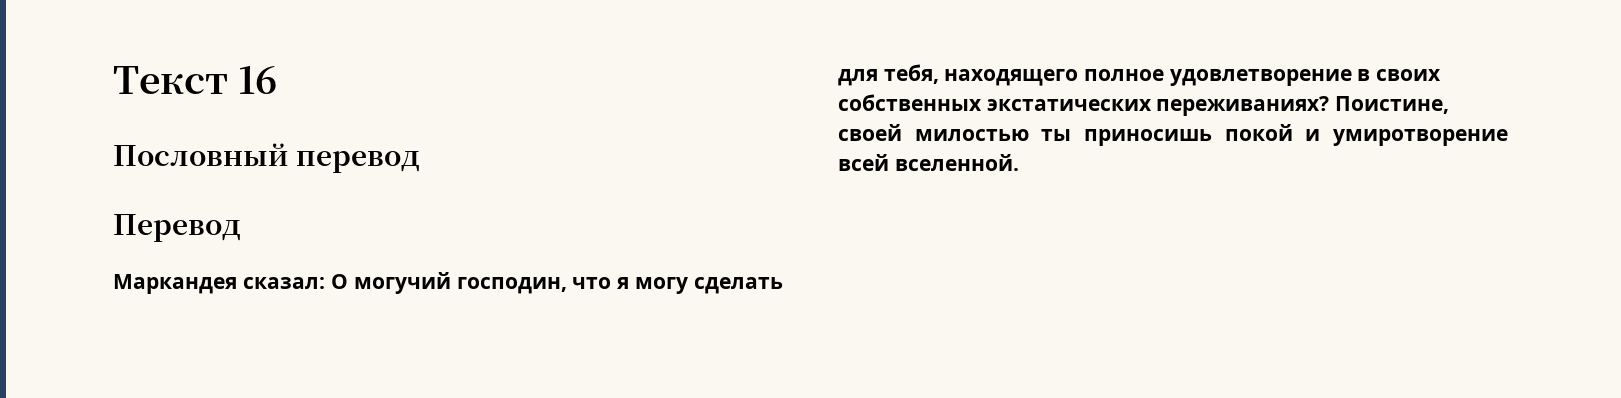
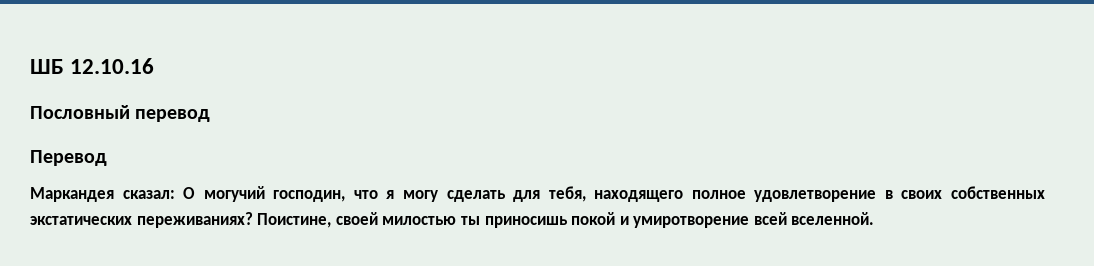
[113,66,278,94] Текст 16 -> [30,58,155,74] ШБ 12.10.16

